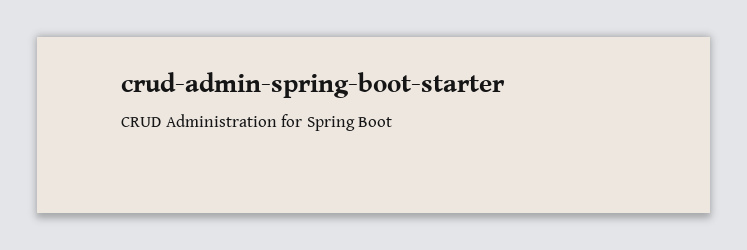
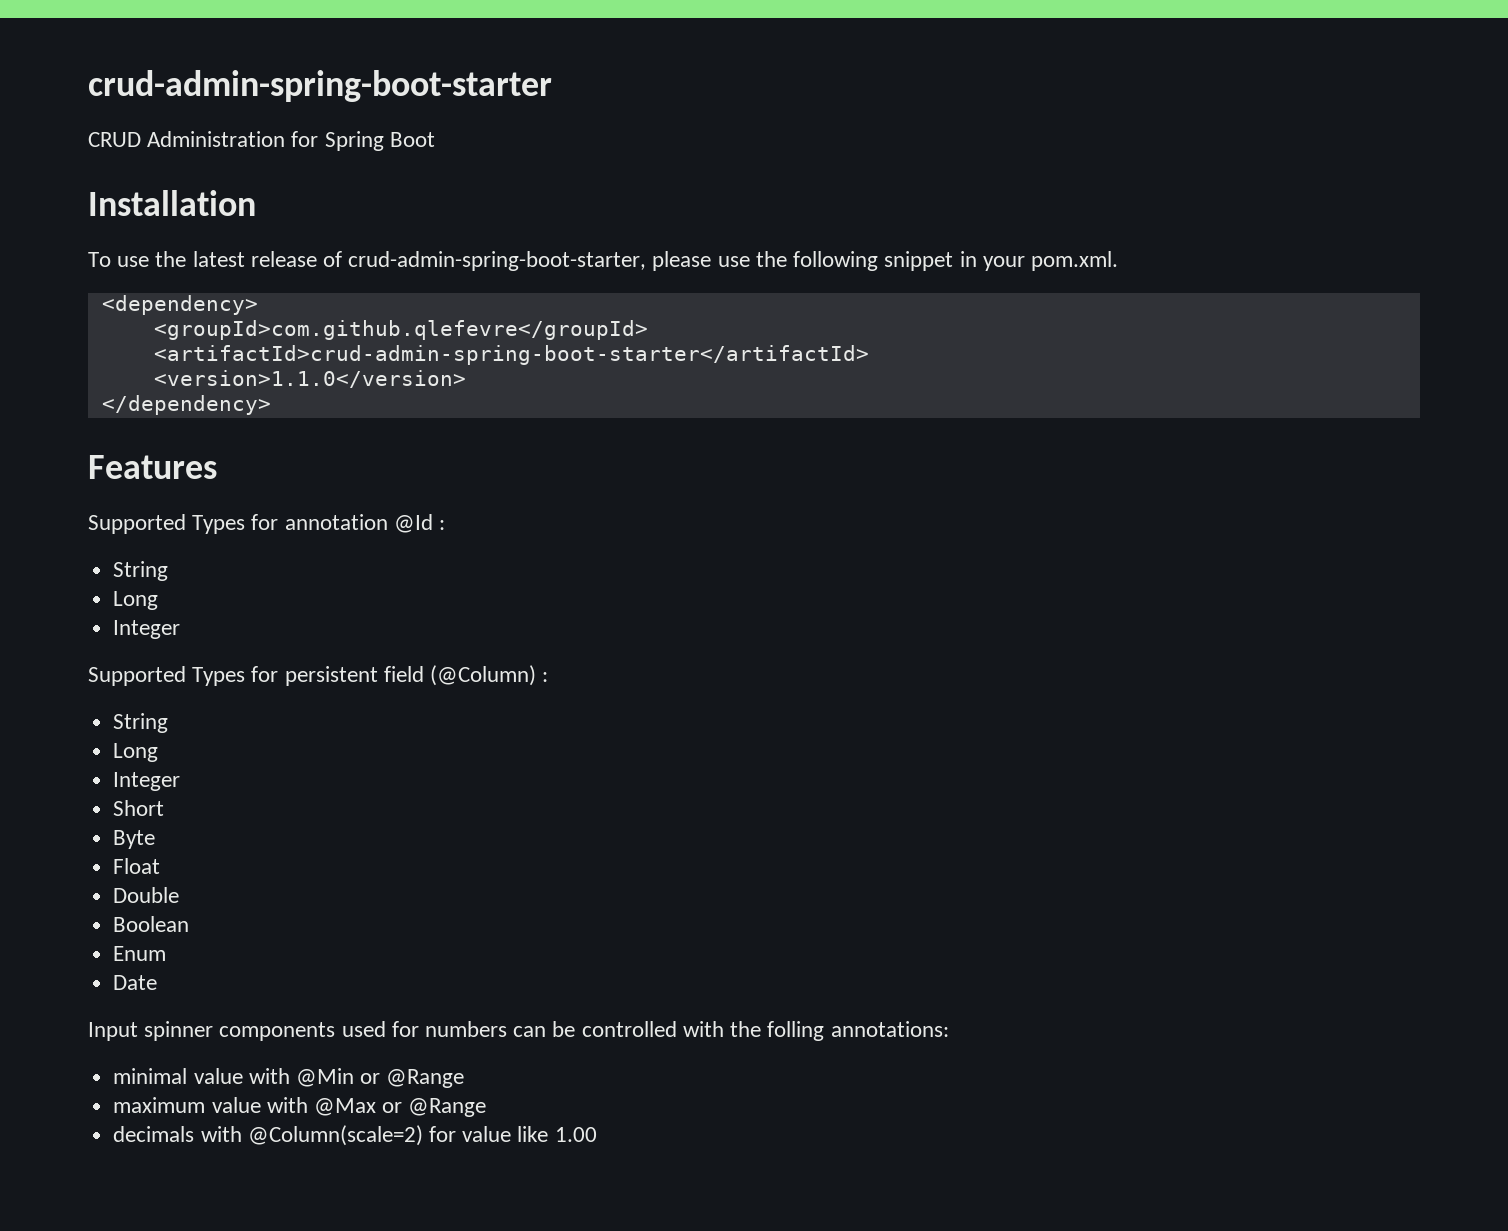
(393, 122) none -> [88,190,256,216] [88,251,1118,271] [101,295,258,315] [153,320,648,340] [153,345,869,365] [153,370,466,388] [101,395,271,415] [88,455,217,479] [88,514,446,534] [113,561,169,581] [113,591,159,610] [113,620,181,639] [88,665,549,686] [113,713,169,733] [113,743,159,762] [113,772,181,791] [113,800,165,816] [113,830,156,849] [113,858,161,874] [113,887,180,903] [113,916,190,932] [113,946,167,961] [113,975,158,990] [88,1021,949,1041] [113,1068,465,1088] [113,1097,487,1117] [113,1125,597,1146] // Installation // To use the latest release of crud-admin-spring-boot-starter, please use the following snippet in your pom.xml. // <dependency> // <groupId>com.github.qlefevre</groupId> // <artifactId>crud-admin-spring-boot-starter</artifactId> // <version>1.1.0</version> // </dependency> // Features // Supported Types for annotation @Id : // String // Long // Integer // Supported Types for persistent field (@Column) : // String // Long // Integer // Short // Byte // Float // Double // Boolean // Enum // Date // Input spinner components used for numbers can be controlled with the folling annotations: // minimal value with @Min or @Range // maximum value with @Max or @Range // decimals with @Column(scale=2) for value like 1.00

